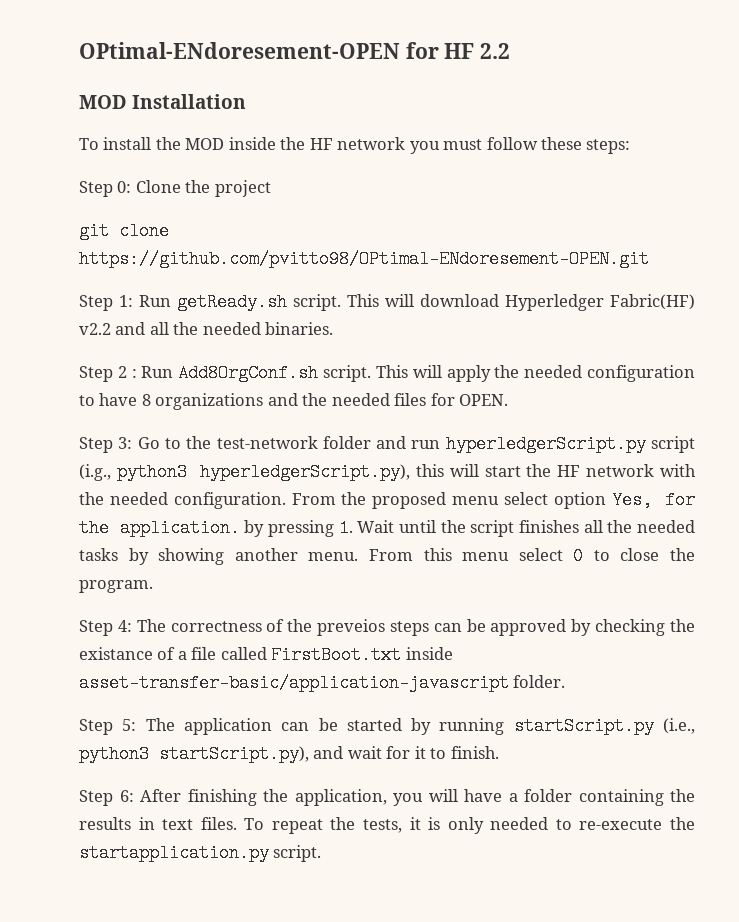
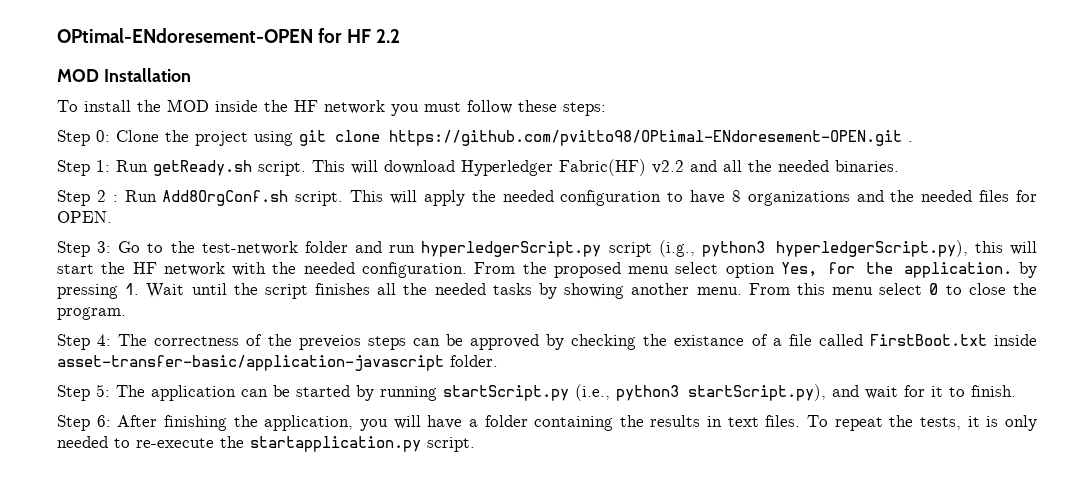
(271, 188) // -> [254,131,293,146] using
(649, 259) none -> [908,141,913,142] .

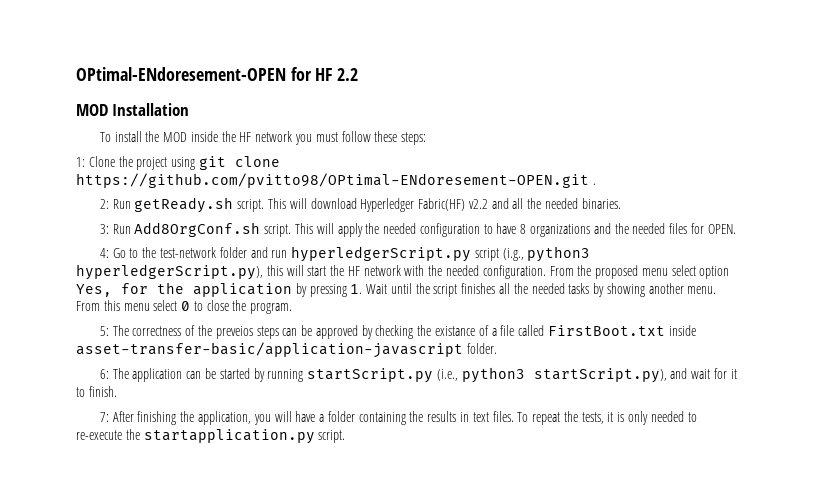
[57,130,110,146] Step 0: -> [76,157,85,167] 1:
[57,160,110,176] Step 1: -> [99,199,109,209] 2:
[57,190,118,206] Step 2 : -> [99,224,109,234] 3:
[57,241,112,257] Step 3: -> [99,248,109,258] 4:
[903,262,1012,278] application. -> [193,283,292,297] application
[57,334,112,350] Step 4: -> [99,326,109,336] 5:
[57,384,110,401] Step 5: -> [99,369,109,379] 6:
[57,415,111,431] Step 6: -> [99,412,109,422] 7:

